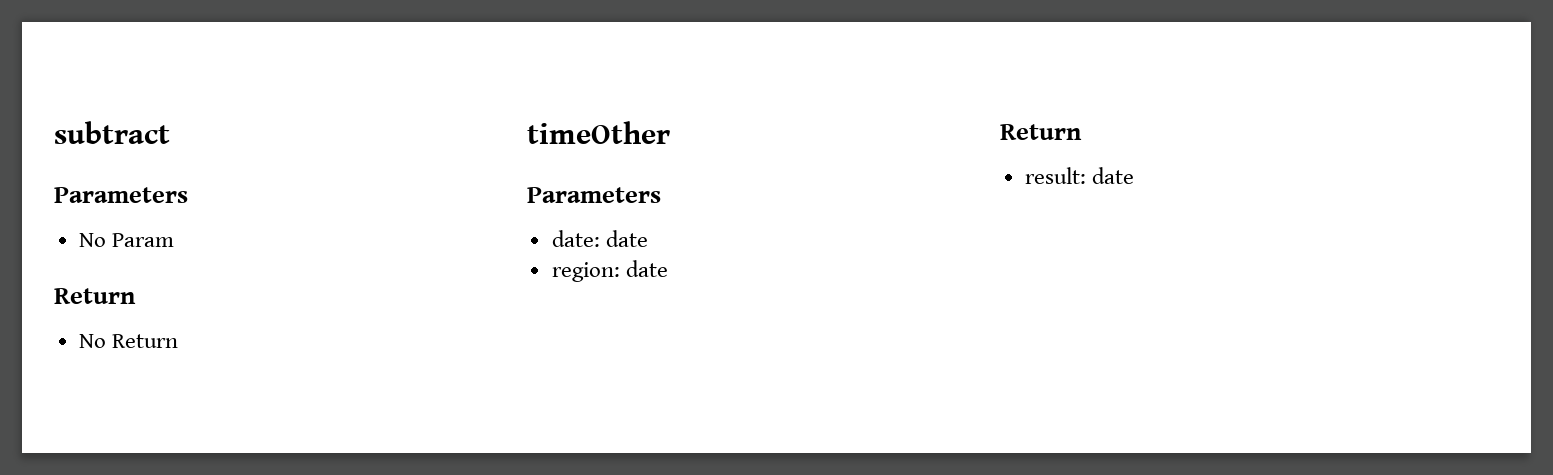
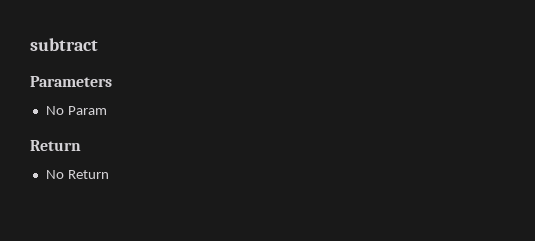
[527,121,670,144] [527,187,661,203] [551,230,648,247] [551,260,668,282] [1000,124,1082,140] [1024,167,1134,184] // timeOther // Parameters // date: date // region: date // Return // result: date -> (109, 174) none

